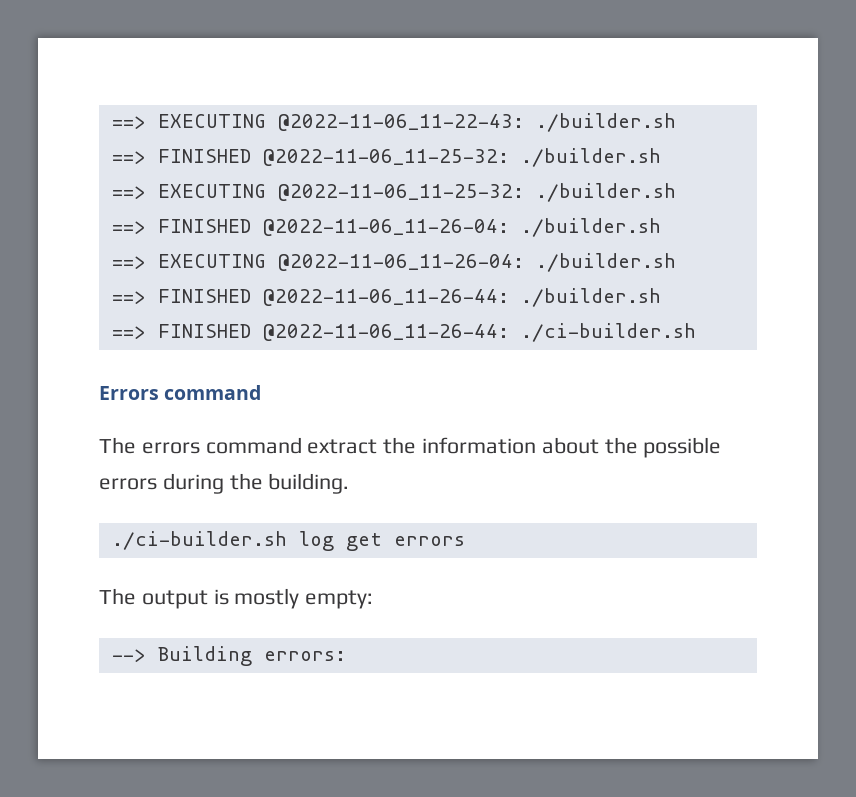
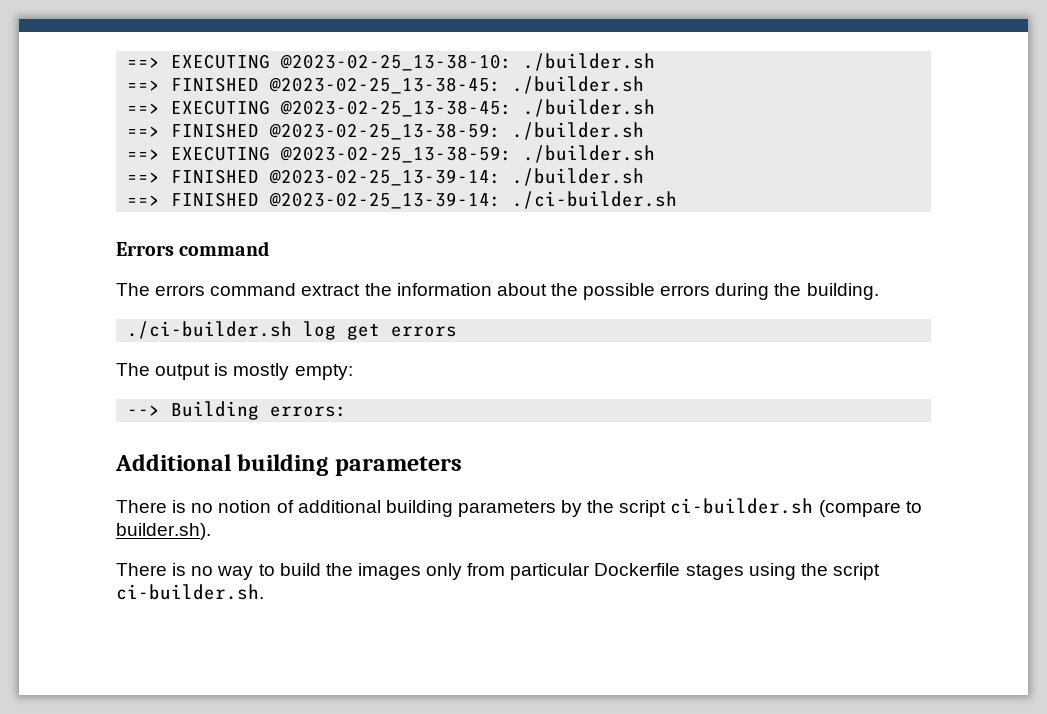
[111,113,676,132] [111,148,661,167] [111,183,676,202] [111,218,661,237] [111,253,676,272] [111,288,661,307] [111,324,509,341] ==> EXECUTING @2022-11-06_11-22-43: ./builder.sh // ==> FINISHED @2022-11-06_11-25-32: ./builder.sh // ==> EXECUTING @2022-11-06_11-25-32: ./builder.sh // ==> FINISHED @2022-11-06_11-26-04: ./builder.sh // ==> EXECUTING @2022-11-06_11-26-04: ./builder.sh // ==> FINISHED @2022-11-06_11-26-44: ./builder.sh // ==> FINISHED @2022-11-06_11-26-44: -> [127,53,656,71] [127,76,645,94] [127,99,656,117] [127,122,645,140] [127,145,656,163] [127,168,645,186] [127,192,502,209] ==> EXECUTING @2023-02-25_13-38-10: ./builder.sh // ==> FINISHED @2023-02-25_13-38-45: ./builder.sh // ==> EXECUTING @2023-02-25_13-38-45: ./builder.sh // ==> FINISHED @2023-02-25_13-38-59: ./builder.sh // ==> EXECUTING @2023-02-25_13-38-59: ./builder.sh // ==> FINISHED @2023-02-25_13-39-14: ./builder.sh // ==> FINISHED @2023-02-25_13-39-14:
(346, 656) none -> [115,454,462,476] [116,498,922,517] [116,523,211,540] [116,563,880,580] [116,584,264,600] // Additional building parameters // There is no notion of additional building parameters by the script ci-builder.sh (compare to builder.sh). // There is no way to build the images only from particular Dockerfile stages using the script ci-builder.sh.

